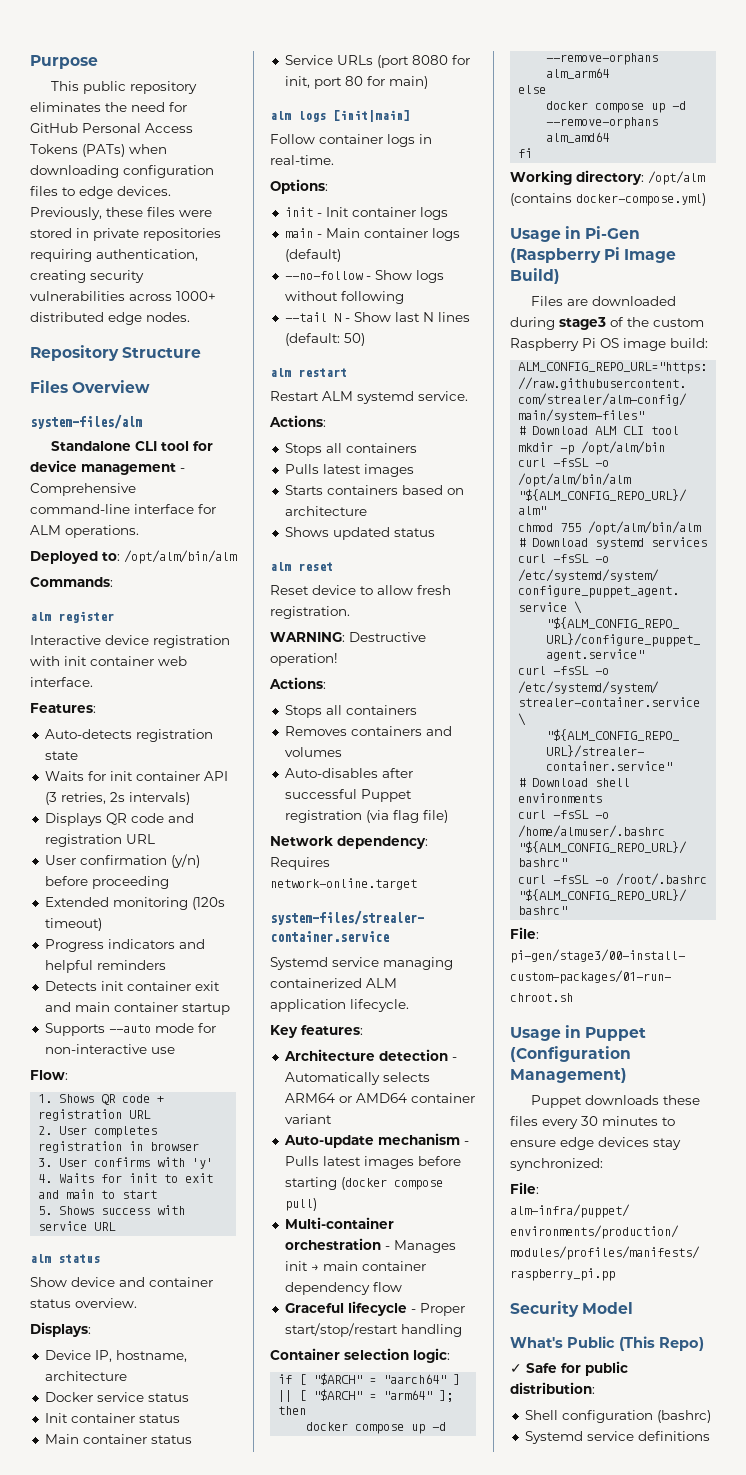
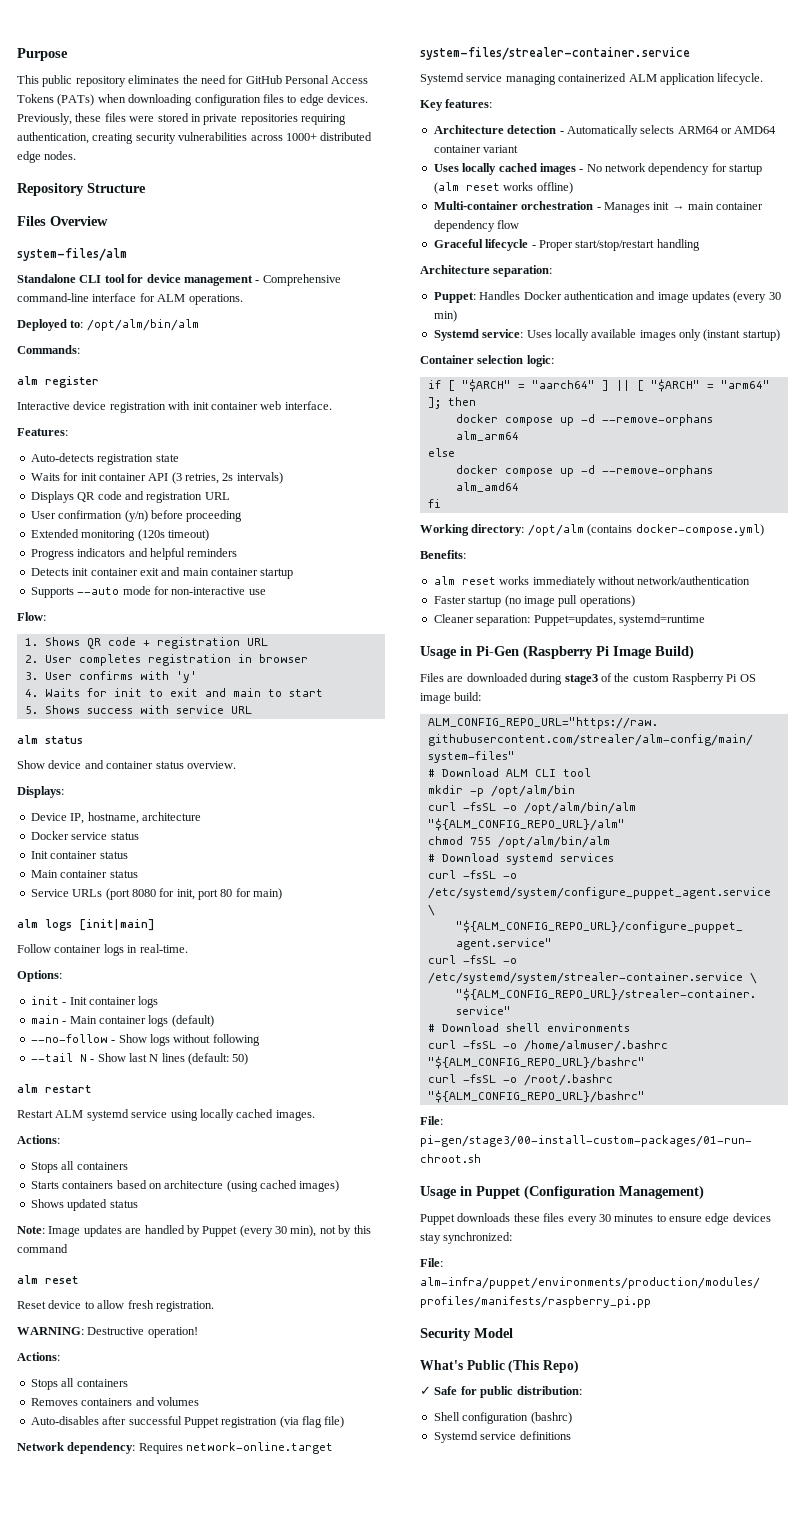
[418,391,468,401] [269,415,326,427] [284,443,417,456] [284,464,414,477] service. // Actions: // Stops all containers // Pulls latest images -> [131,1109,315,1121] [17,1135,60,1144] [30,1161,128,1173] service using locally cached images. // Actions: // Stops all containers
(367, 511) none -> [226,1180,340,1192] (using cached images)
(435, 532) none -> [17,1225,371,1237] [17,1244,68,1253] // Note: Image updates are handled by Puppet (every 30 min), not by this command
[283,1133,469,1148] [284,1156,461,1169] [284,1177,443,1190] [284,1198,317,1211] Auto-update mechanism - Pulls latest images before starting (docker compose pull) -> [433,163,763,175] [433,182,573,194] Uses locally cached images - No network dependency for startup (alm reset works offline)
(462, 1330) none -> [420,265,553,277] [433,291,781,303] [433,310,457,322] [433,329,780,341] // Architecture separation: // Puppet: Handles Docker authentication and image updates (every 30 min) // Systemd service: Uses locally available images only (instant startup)
(706, 199) none -> [420,550,466,559] [433,576,751,588] [433,595,635,607] [433,614,705,626] // Benefits: // alm reset works immediately without network/authentication // Faster startup (no image pull operations) // Cleaner separation: Puppet=updates, systemd=runtime

